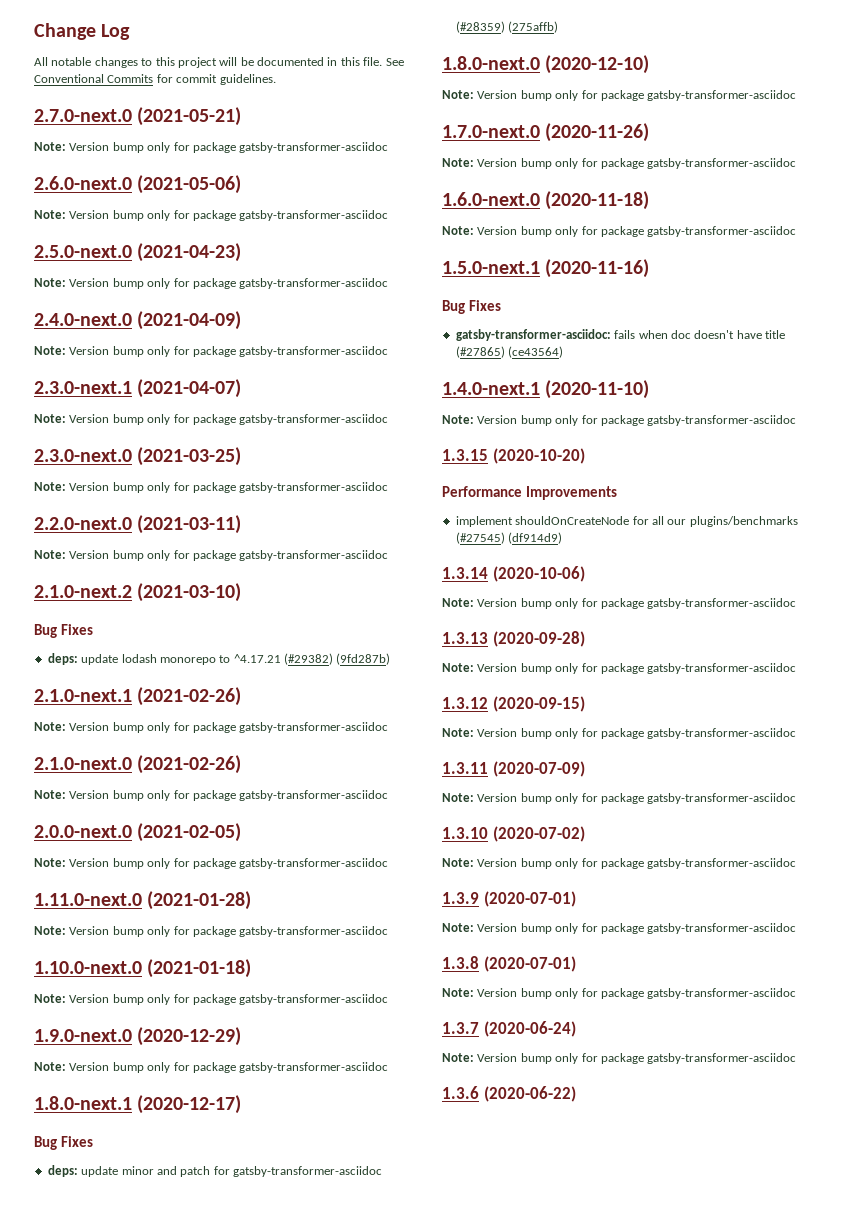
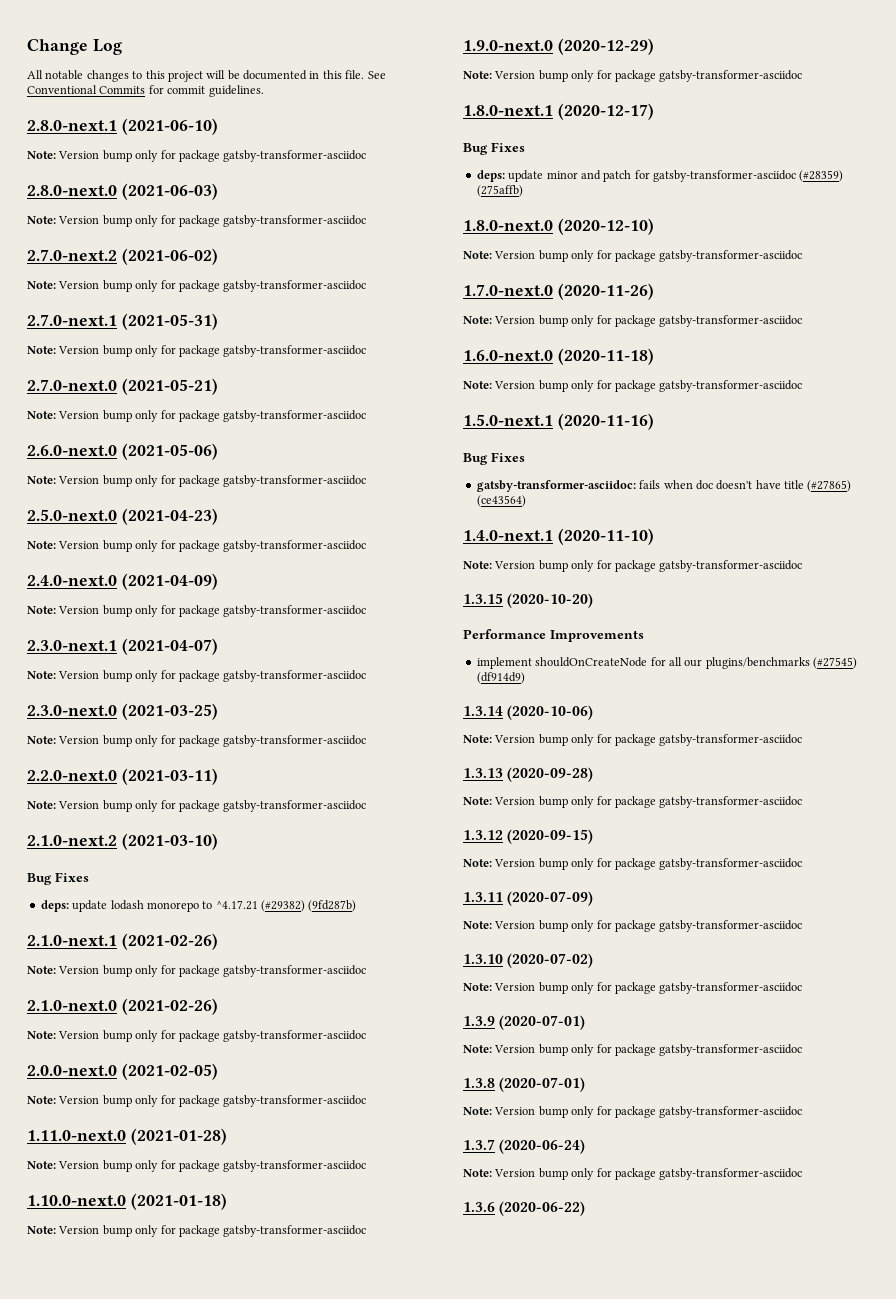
(276, 79) none -> [27,118,218,135] [27,150,367,162] [27,183,218,200] [27,215,367,227] [27,248,218,265] [27,280,367,292] [27,313,218,330] [27,345,367,357] // 2.8.0-next.1 (2021-06-10) // Note: Version bump only for package gatsby-transformer-asciidoc // 2.8.0-next.0 (2021-06-03) // Note: Version bump only for package gatsby-transformer-asciidoc // 2.7.0-next.2 (2021-06-02) // Note: Version bump only for package gatsby-transformer-asciidoc // 2.7.0-next.1 (2021-05-31) // Note: Version bump only for package gatsby-transformer-asciidoc

